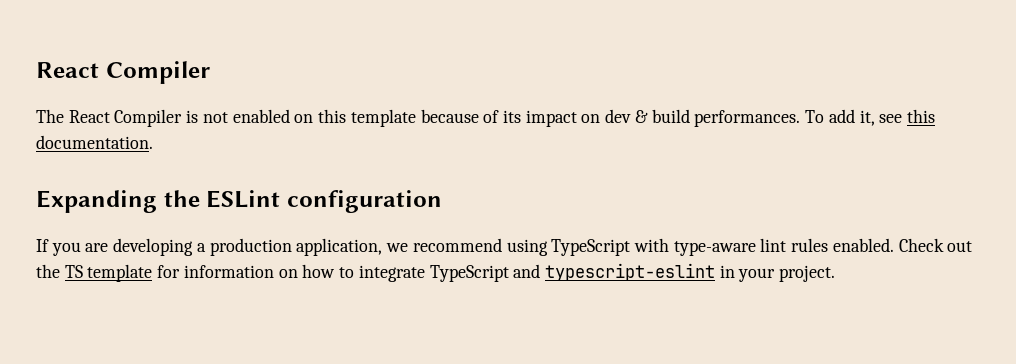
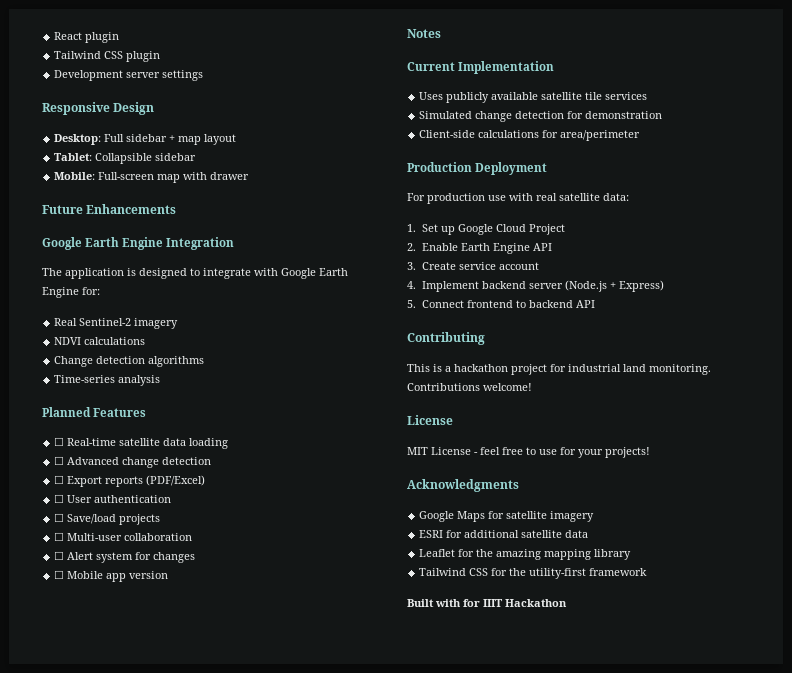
[36,61,210,84] [36,109,935,127] [36,135,153,149] [36,190,442,213] [36,238,973,256] [36,263,836,282] React Compiler // The React Compiler is not enabled on this template because of its impact on dev & build performances. To add it, see this documentation. // Expanding the ESLint configuration // If you are developing a production application, we recommend using TypeScript with type-aware lint rules enabled. Check out the TS template for information on how to integrate TypeScript and typescript-eslint in your project. -> [54,32,120,43] [54,51,161,62] [54,70,204,81] [42,102,155,115] [54,134,237,145] [54,153,197,164] [54,172,250,183] [42,204,177,214] [42,237,235,250] [42,268,348,279] [42,287,100,298] [54,318,179,329] [54,337,146,345] [54,356,205,367] [54,375,161,386] [42,407,147,417] [54,437,229,449] [54,456,212,468] [54,475,206,487] [54,494,172,503] [54,513,161,525] [54,532,193,541] [54,551,196,563] [54,570,169,582] [407,29,441,38] [407,61,555,74] [419,92,648,103] [419,111,663,122] [419,130,641,141] [407,162,548,175] [407,193,629,204] [407,224,565,235] [407,243,552,254] [407,262,539,270] [407,280,664,292] [407,300,595,308] [407,332,485,345] [407,364,711,375] [407,383,532,391] [407,415,453,425] [407,447,650,458] [407,479,519,492] [419,511,595,522] [419,530,589,538] [419,549,632,560] [419,568,648,579] [407,599,567,607] React plugin // Tailwind CSS plugin // Development server settings // Responsive Design // Desktop: Full sidebar + map layout // Tablet: Collapsible sidebar // Mobile: Full-screen map with drawer // Future Enhancements // Google Earth Engine Integration // The application is designed to integrate with Google Earth Engine for: // Real Sentinel-2 imagery // NDVI calculations // Change detection algorithms // Time-series analysis // Planned Features // ☐ Real-time satellite data loading // ☐ Advanced change detection // ☐ Export reports (PDF/Excel) // ☐ User authentication // ☐ Save/load projects // ☐ Multi-user collaboration // ☐ Alert system for changes // ☐ Mobile app version // Notes // Current Implementation // Uses publicly available satellite tile services // Simulated change detection for demonstration // Client-side calculations for area/perimeter // Production Deployment // For production use with real satellite data: // 1. Set up Google Cloud Project // 2. Enable Earth Engine API // 3. Create service account // 4. Implement backend server (Node.js + Express) // 5. Connect frontend to backend API // Contributing // This is a hackathon project for industrial land monitoring. Contributions welcome! // License // MIT License - feel free to use for your projects! // Acknowledgments // Google Maps for satellite imagery // ESRI for additional satellite data // Leaflet for the amazing mapping library // Tailwind CSS for the utility-first framework // Built with for IIIT Hackathon

